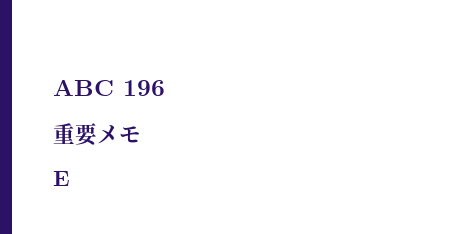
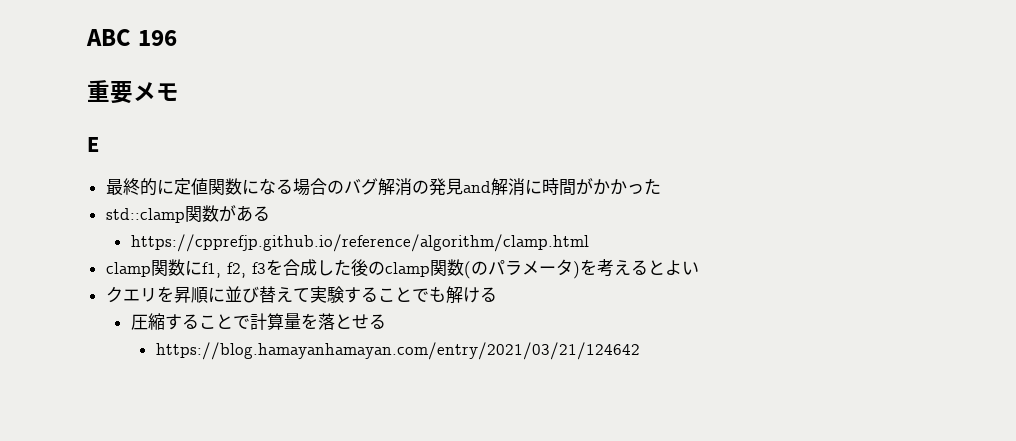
(70, 178) none -> [105,178,661,196] [105,205,270,223] [130,234,589,252] [105,259,699,279] [105,286,497,304] [130,313,386,330] [155,342,640,360] // 最終的に定値関数になる場合のバグ解消の発見and解消に時間がかかった // std::clamp関数がある // https://cpprefjp.github.io/reference/algorithm/clamp.html // clamp関数にf1, f2, f3を合成した後のclamp関数(のパラメータ)を考えるとよい // クエリを昇順に並び替えて実験することでも解ける // 圧縮することで計算量を落とせる // https://blog.hamayanhamayan.com/entry/2021/03/21/124642

